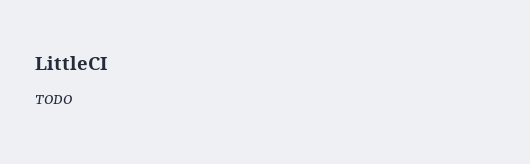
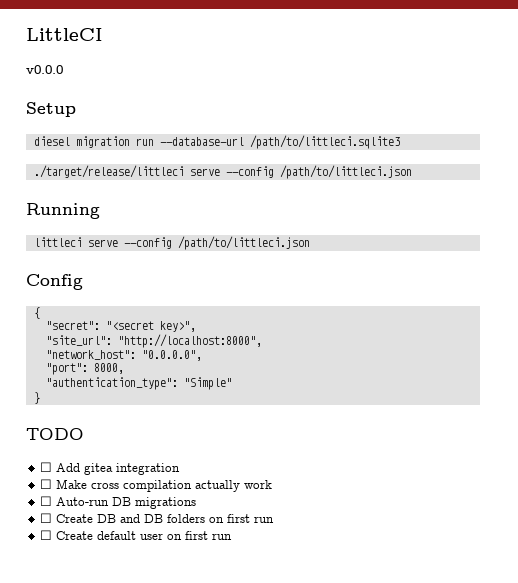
[35,95,72,104] TODO -> [26,65,63,74] [26,102,76,117] [33,135,400,149] [33,165,412,179] [26,203,100,219] [33,236,310,250] [26,274,83,290] [33,307,40,319] [45,321,196,332] [45,334,262,348] [45,350,202,361] [45,363,124,375] [45,377,232,390] [33,392,40,404] [26,428,84,440] [40,462,181,475] [40,479,273,492] [40,496,197,509] [40,513,275,523] [40,530,233,540] v0.0.0 // Setup // diesel migration run --database-url /path/to/littleci.sqlite3 // ./target/release/littleci serve --config /path/to/littleci.json // Running // littleci serve --config /path/to/littleci.json // Config // { // "secret": "<secret key>", // "site_url": "http://localhost:8000", // "network_host": "0.0.0.0", // "port": 8000, // "authentication_type": "Simple" // } // TODO // ☐ Add gitea integration // ☐ Make cross compilation actually work // ☐ Auto-run DB migrations // ☐ Create DB and DB folders on first run // ☐ Create default user on first run

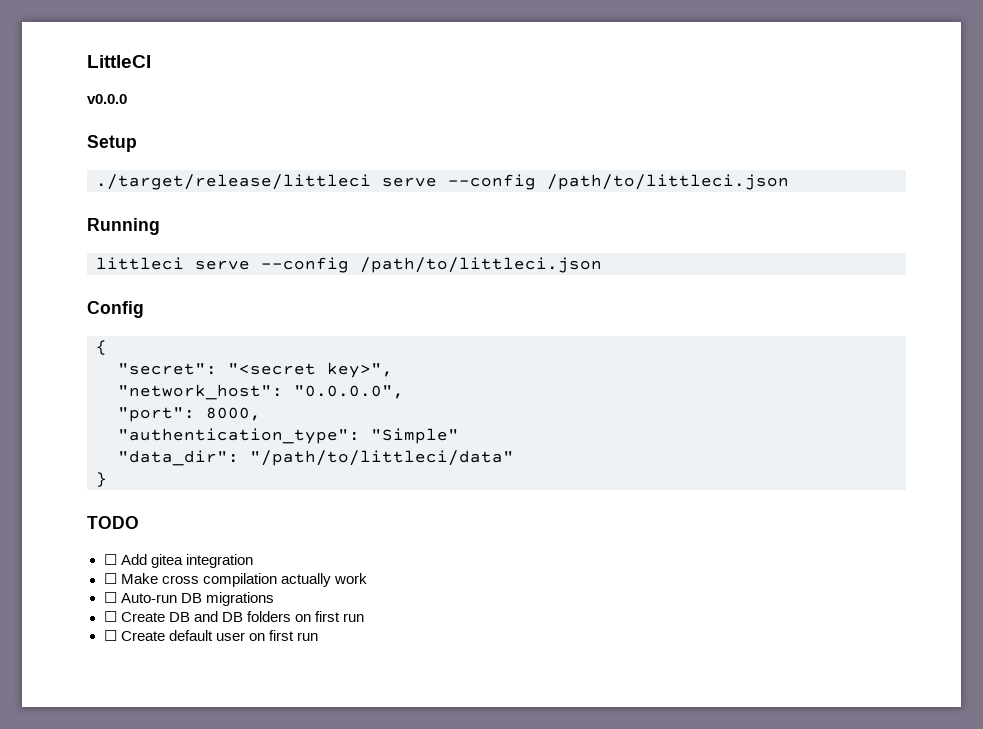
[33,135,400,149] // diesel migration run --database-url /path/to/littleci.sqlite3 -> (137, 143) none
[45,334,262,348] // "site_url": "http://localhost:8000", -> (393, 370) none
(232, 383) none -> [118,450,514,466] // "data_dir": "/path/to/littleci/data"

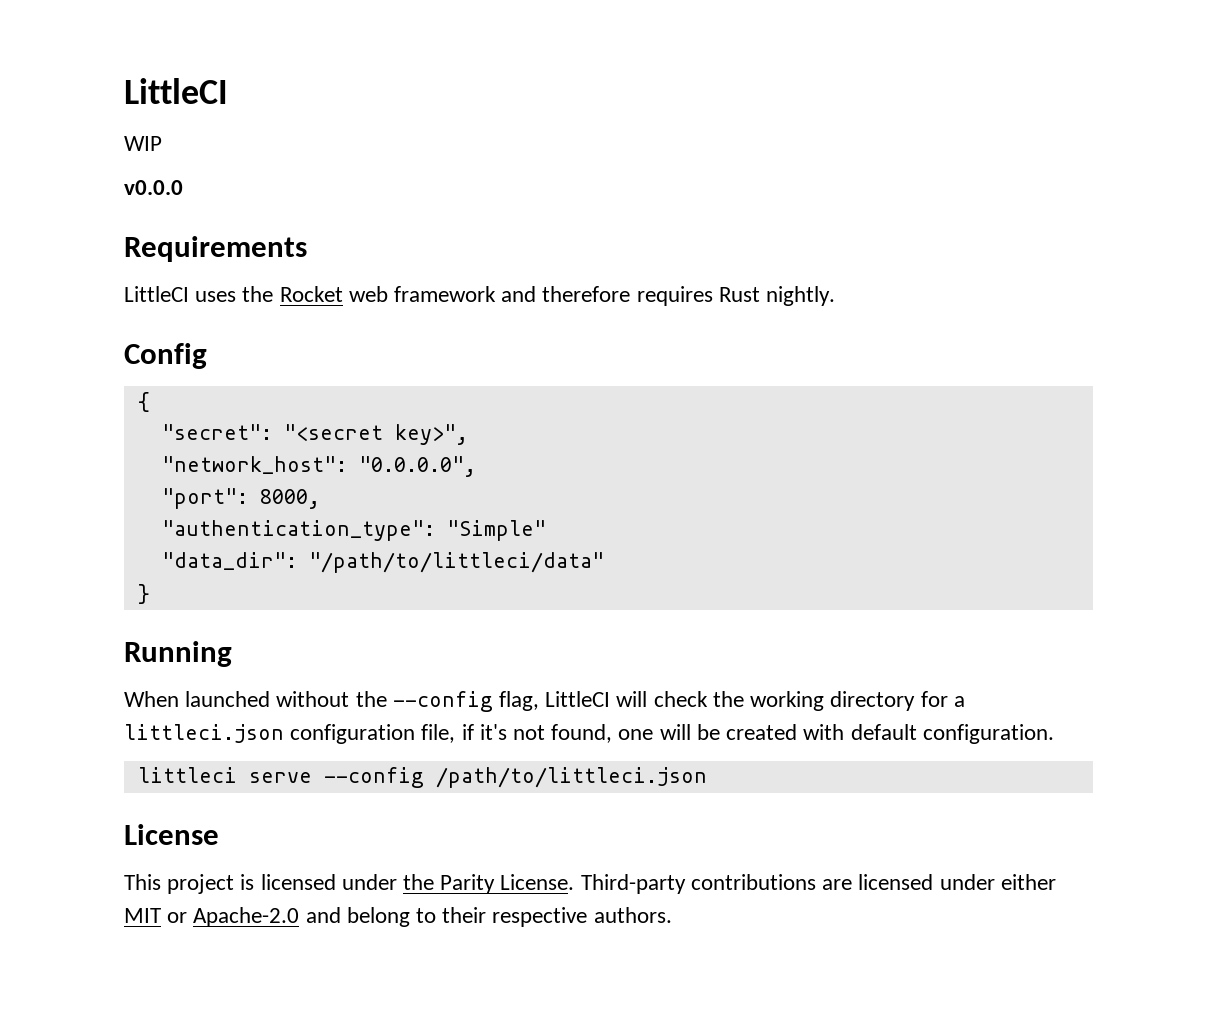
[87,55,151,68] LittleCI -> [124,78,228,104] [124,136,162,151] LittleCI // WIP
[87,135,137,152] [96,174,789,190] [87,218,160,235] [96,257,602,273] Setup // ./target/release/littleci serve --config /path/to/littleci.json // Running // littleci serve --config /path/to/littleci.json -> [124,236,307,262] [124,286,836,306] Requirements // LittleCI uses the Rocket web framework and therefore requires Rust nightly.
[87,516,139,529] [103,554,253,568] [103,573,367,587] [103,592,274,606] [103,611,364,622] [103,630,318,641] TODO // ☐ Add gitea integration // ☐ Make cross compilation actually work // ☐ Auto-run DB migrations // ☐ Create DB and DB folders on first run // ☐ Create default user on first run -> [124,641,232,667] [124,691,965,712] [124,724,1054,744] [137,767,707,788] [124,824,219,845] [124,874,1056,894] [124,907,672,927] Running // When launched without the --config flag, LittleCI will check the working directory for a littleci.json configuration file, if it's not found, one will be created with default configuration. // littleci serve --config /path/to/littleci.json // License // This project is licensed under the Parity License. Third-party contributions are licensed under either MIT or Apache-2.0 and belong to their respective authors.

